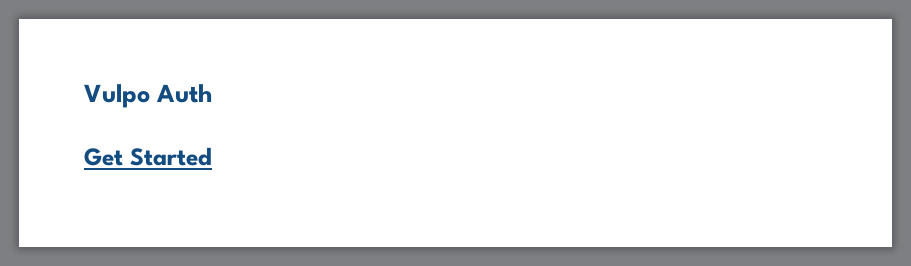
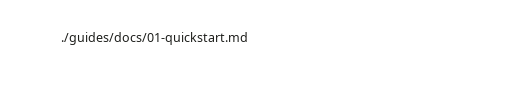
[84,84,213,108] [84,147,212,166] Vulpo Auth // Get Started -> [61,32,248,45] ./guides/docs/01-quickstart.md

